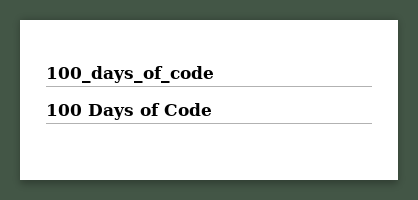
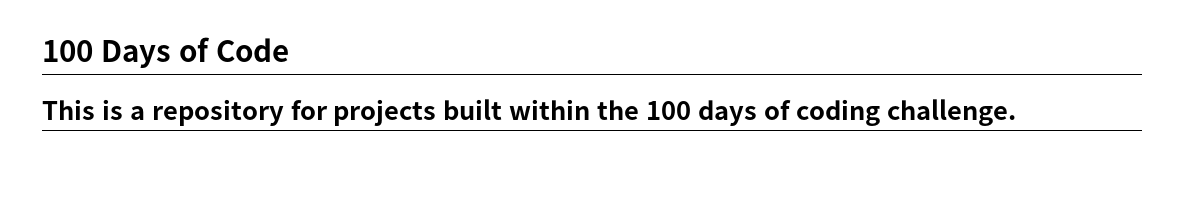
[46,66,214,83] 100_days_of_code // -> (42, 51) none
(212, 109) none -> [42,99,1016,126] // This is a repository for projects built within the 100 days of coding challenge.

